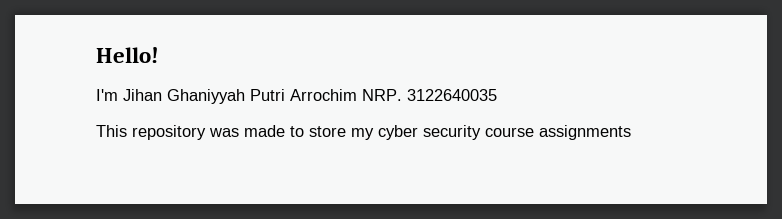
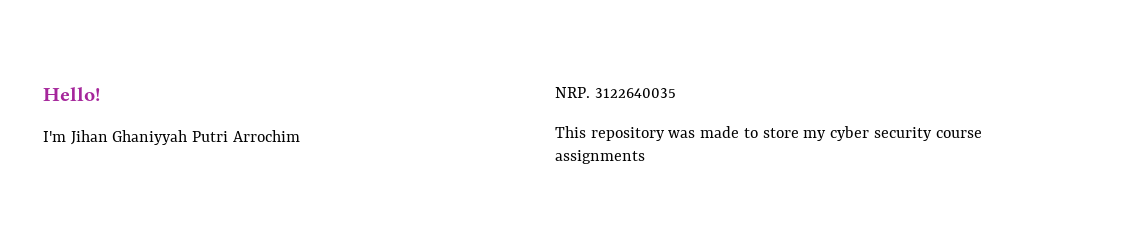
(357, 95) none -> (300, 136) //

